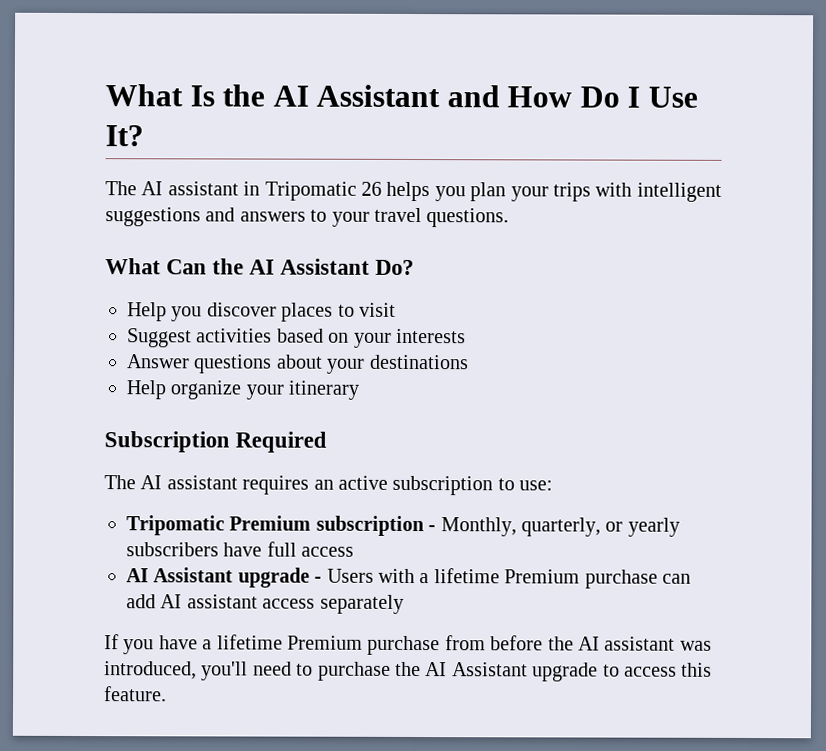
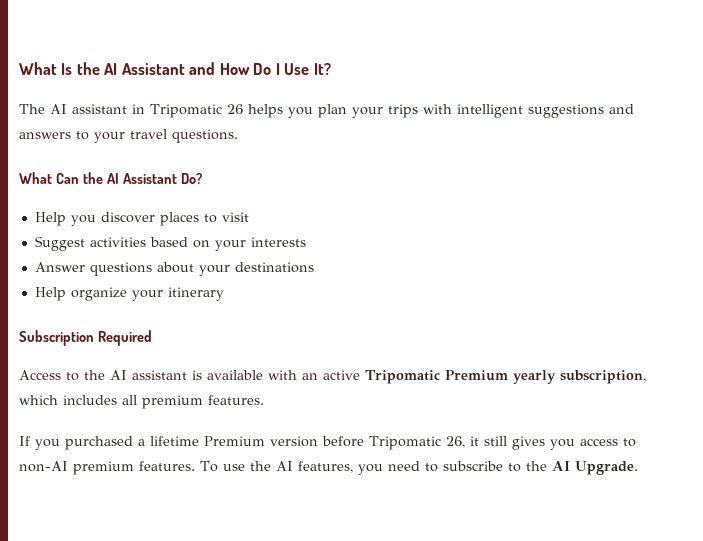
[104,475,554,496] [126,515,680,537] [126,541,355,557] [126,567,691,589] [126,594,404,614] [104,634,712,656] [104,661,713,682] [104,686,167,702] The AI assistant requires an active subscription to use: // Tripomatic Premium subscription - Monthly, quarterly, or yearly subscribers have full access // AI Assistant upgrade - Users with a lifetime Premium purchase can add AI assistant access separately // If you have a lifetime Premium purchase from before the AI assistant was introduced, you'll need to purchase the AI Assistant upgrade to access this feature. -> [19,370,646,384] [19,395,264,409] [19,436,636,450] [19,461,638,475] Access to the AI assistant is available with an active Tripomatic Premium yearly subscription, which includes all premium features. // If you purchased a lifetime Premium version before Tripomatic 26, it still gives you access to non-AI premium features. To use the AI features, you need to subscribe to the AI Upgrade.

